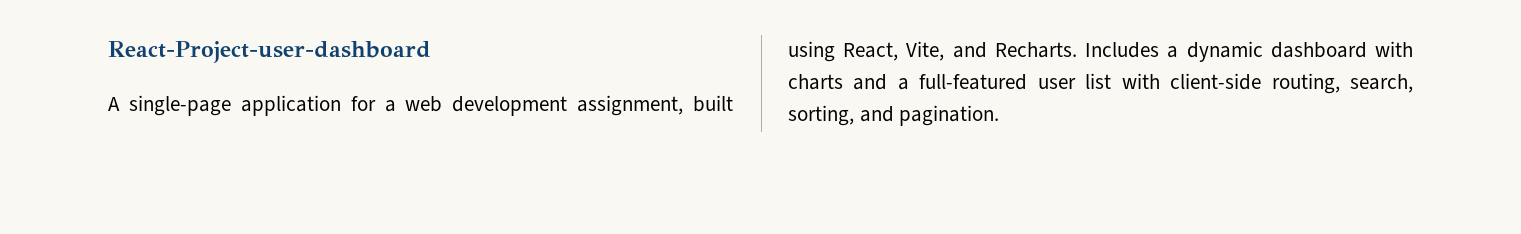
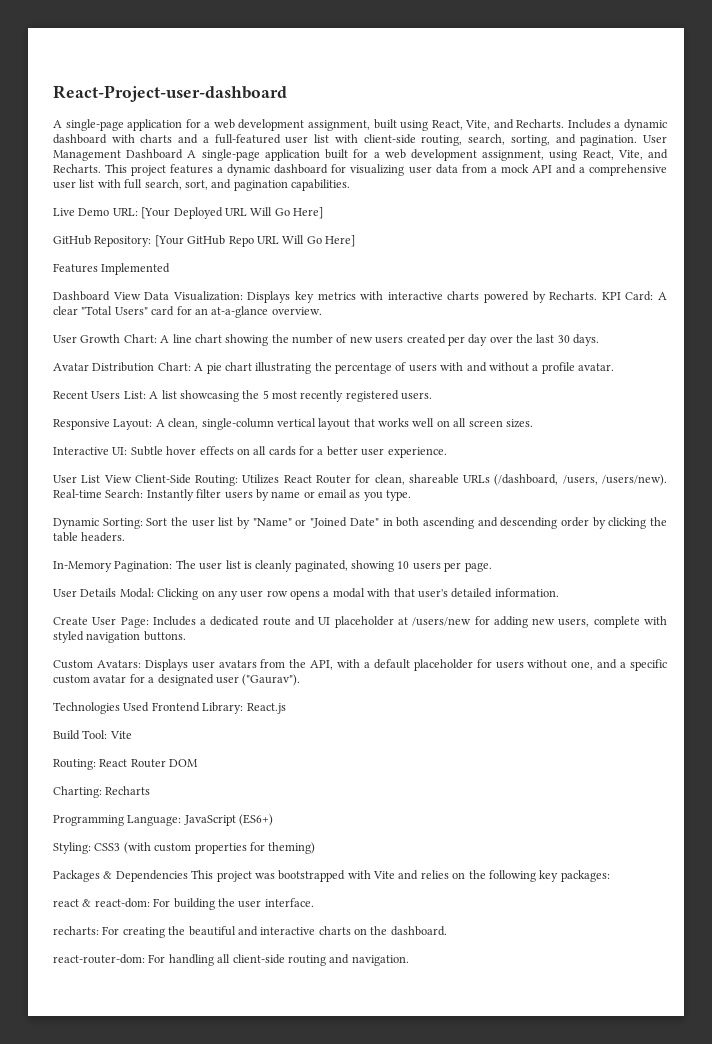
(1000, 115) none -> [643,135,667,143] [53,149,668,161] [53,164,667,176] [53,179,350,191] [53,207,323,219] [53,235,355,247] [53,263,171,275] [53,291,668,303] [53,306,322,318] [53,334,600,346] [53,362,614,374] [53,390,433,402] [53,418,533,430] [53,446,447,458] [53,474,667,486] [53,489,412,501] [53,517,667,529] [53,532,126,542] [53,560,492,572] [53,588,559,600] [53,616,667,628] [53,631,186,643] [53,659,668,671] [53,674,301,686] [53,702,286,714] [53,730,132,740] [53,759,199,770] [53,786,151,798] [53,814,274,826] [53,842,316,854] [53,870,610,882] [53,898,314,910] [53,926,447,938] [53,954,409,966] User Management Dashboard A single-page application built for a web development assignment, using React, Vite, and Recharts. This project features a dynamic dashboard for visualizing user data from a mock API and a comprehensive user list with full search, sort, and pagination capabilities. // Live Demo URL: [Your Deployed URL Will Go Here] // GitHub Repository: [Your GitHub Repo URL Will Go Here] // Features Implemented // Dashboard View Data Visualization: Displays key metrics with interactive charts powered by Recharts. KPI Card: A clear "Total Users" card for an at-a-glance overview. // User Growth Chart: A line chart showing the number of new users created per day over the last 30 days. // Avatar Distribution Chart: A pie chart illustrating the percentage of users with and without a profile avatar. // Recent Users List: A list showcasing the 5 most recently registered users. // Responsive Layout: A clean, single-column vertical layout that works well on all screen sizes. // Interactive UI: Subtle hover effects on all cards for a better user experience. // User List View Client-Side Routing: Utilizes React Router for clean, shareable URLs (/dashboard, /users, /users/new). Real-time Search: Instantly filter users by name or email as you type. // Dynamic Sorting: Sort the user list by "Name" or "Joined Date" in both ascending and descending order by clicking the table headers. // In-Memory Pagination: The user list is cleanly paginated, showing 10 users per page. // User Details Modal: Clicking on any user row opens a modal with that user's detailed information. // Create User Page: Includes a dedicated route and UI placeholder at /users/new for adding new users, complete with styled navigation buttons. // Custom Avatars: Displays user avatars from the API, with a default placeholder for users without one, and a specific custom avatar for a designated user ("Gaurav"). // Technologies Used Frontend Library: React.js // Build Tool: Vite // Routing: React Router DOM // Charting: Recharts // Programming Language: JavaScript (ES6+) // Styling: CSS3 (with custom properties for theming) // Packages & Dependencies This project was bootstrapped with Vite and relies on the following key packages: // react & react-dom: For building the user interface. // recharts: For creating the beautiful and interactive charts on the dashboard. // react-router-dom: For handling all client-side routing and navigation.

